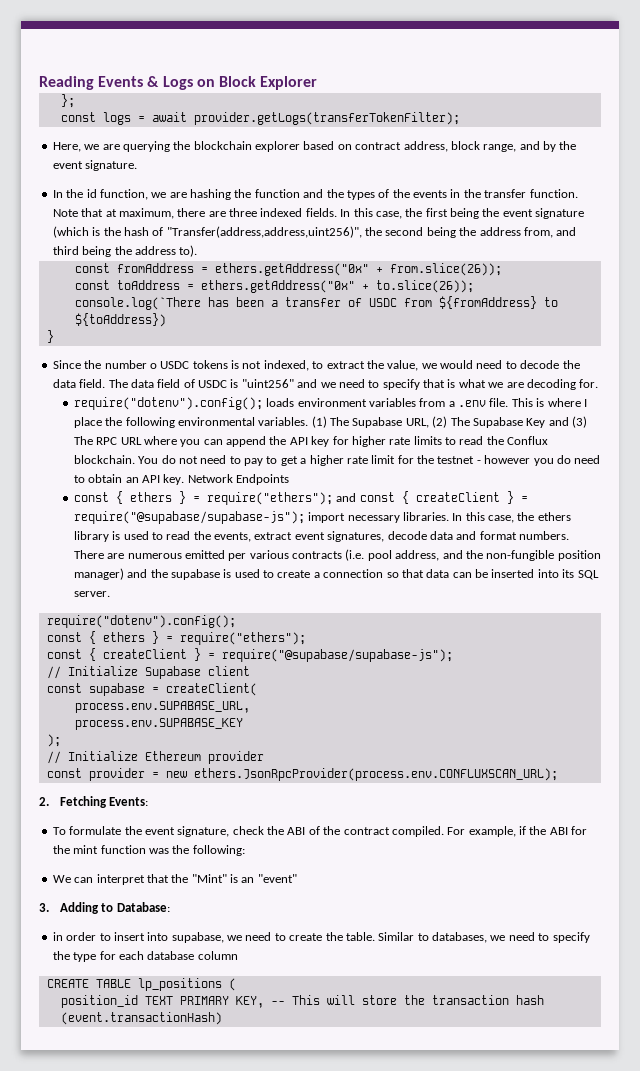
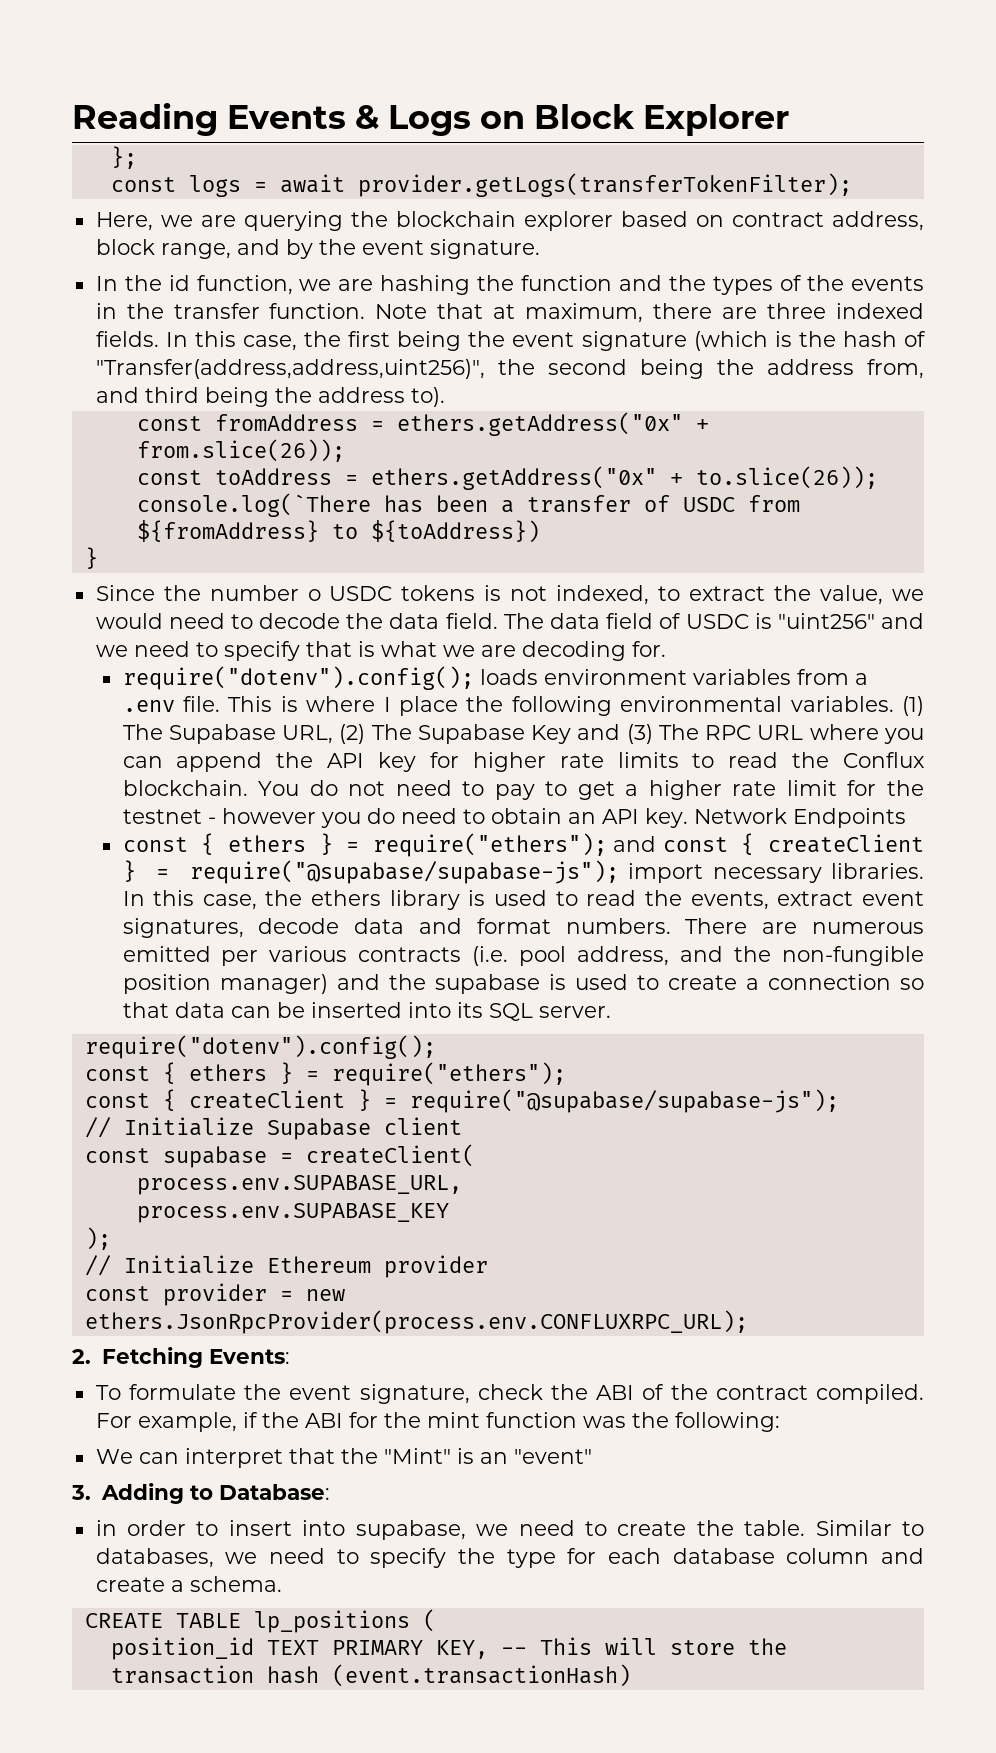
[193,768,558,781] ethers.JsonRpcProvider(process.env.CONFLUXSCAN_URL); -> [84,1310,748,1334] ethers.JsonRpcProvider(process.env.CONFLUXRPC_URL);
(238, 955) none -> [881,1548,924,1564] [95,1576,282,1592] and create a schema.

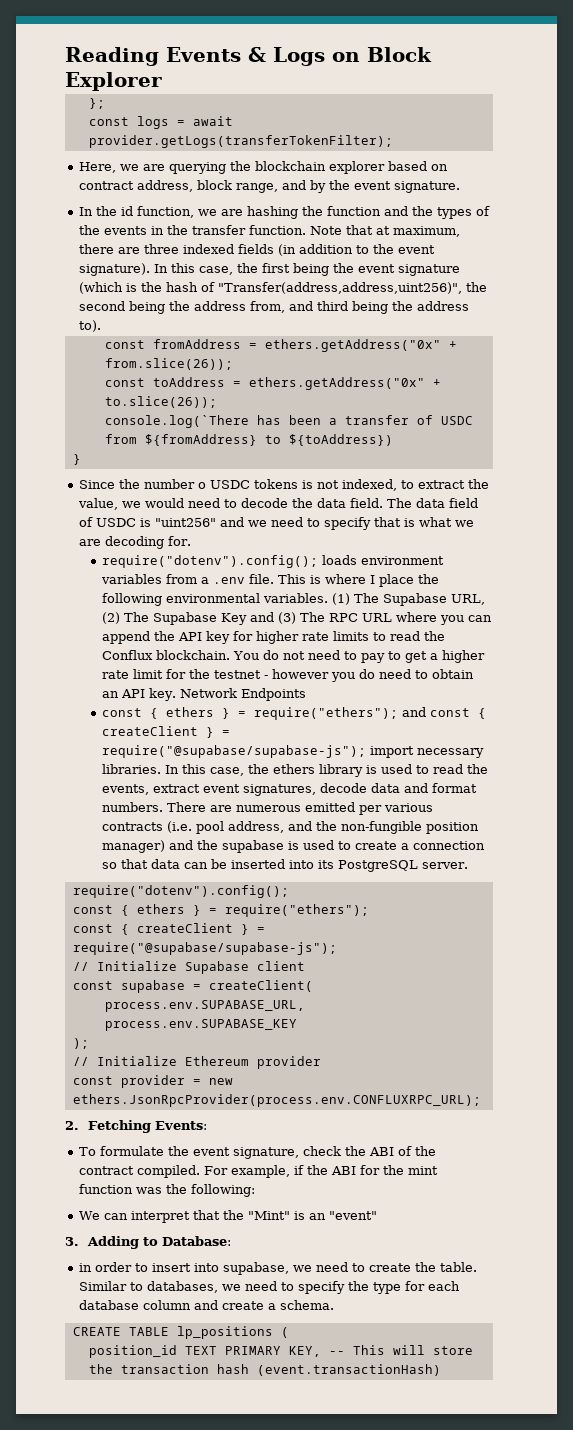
[95,331,159,347] fields. -> [237,244,435,256] [78,263,150,276] fields (in addition to the event signature).
[488,1003,533,1021] SQL -> [338,860,419,872] PostgreSQL

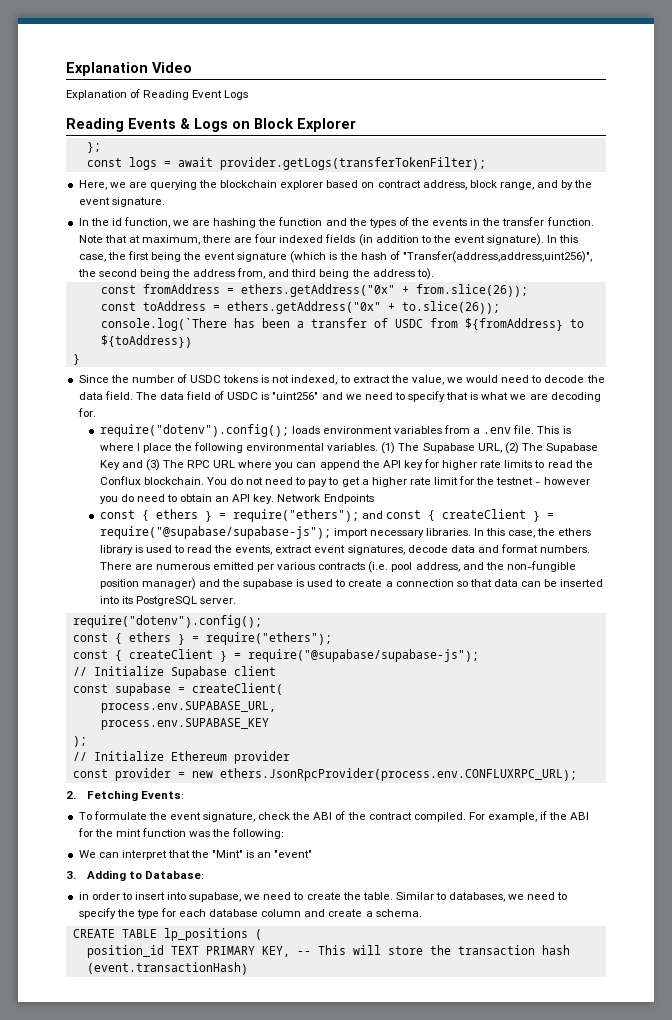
(65, 56) none -> [66,62,192,76] [66,89,249,100] Explanation Video // Explanation of Reading Event Logs //
[143,244,179,254] three -> [254,234,277,243] four
[197,482,206,489] o -> [176,374,187,383] of

